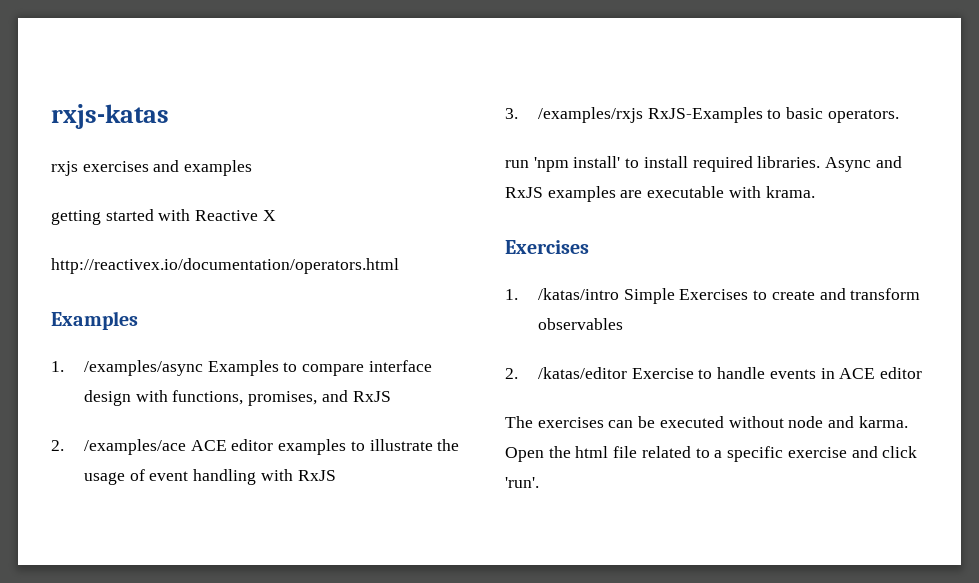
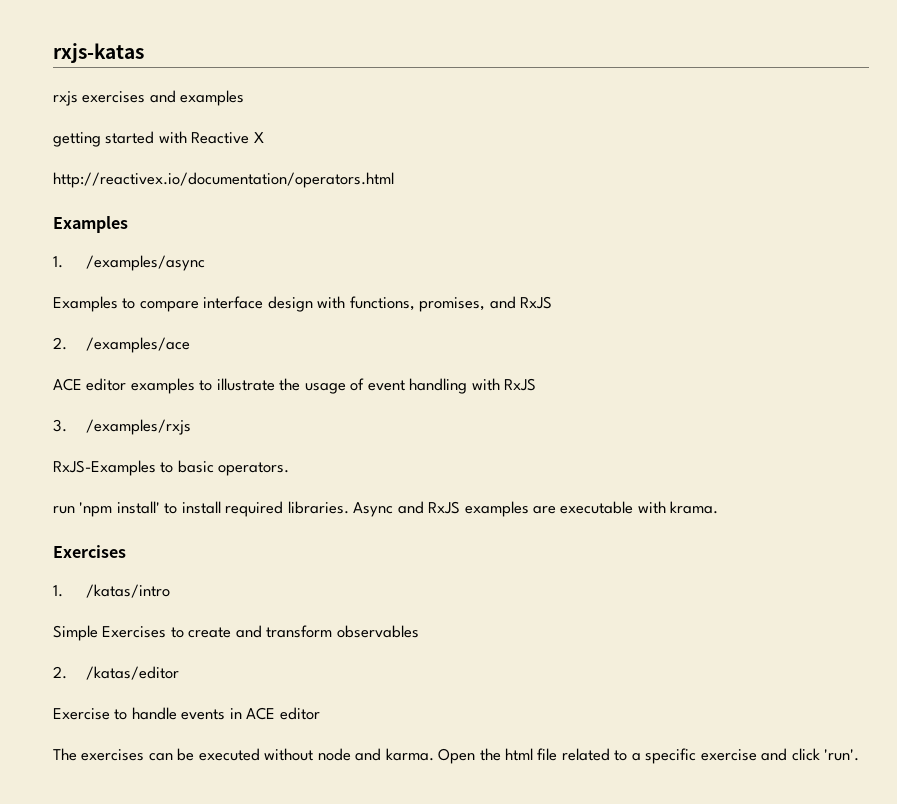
(204, 368) none -> (205, 263) //
(187, 447) none -> (190, 345) //
(644, 115) none -> (191, 427) //
(620, 294) none -> (170, 591) //
(628, 373) none -> (179, 673) //

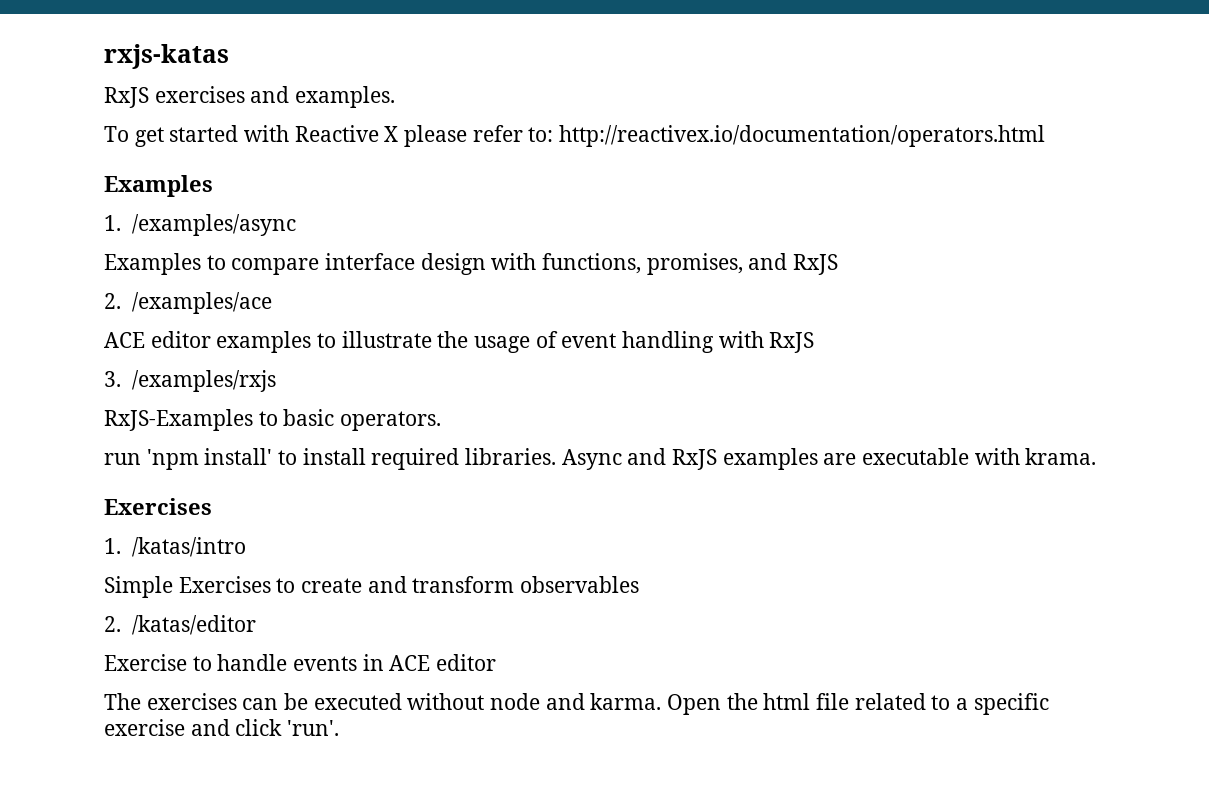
[53,91,78,106] rxjs -> [104,87,149,108] RxJS
[180,90,245,106] [53,132,101,147] examples // getting -> [295,86,396,108] [104,126,164,147] examples. // To get
(264, 137) // -> [404,125,554,147] please refer to:

